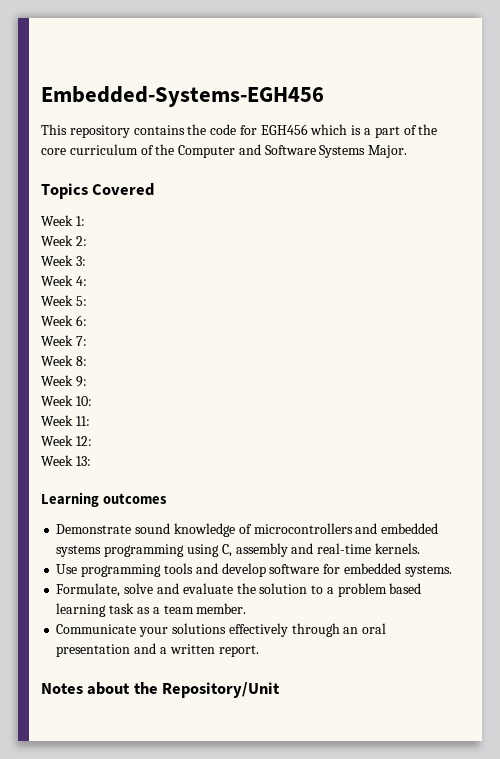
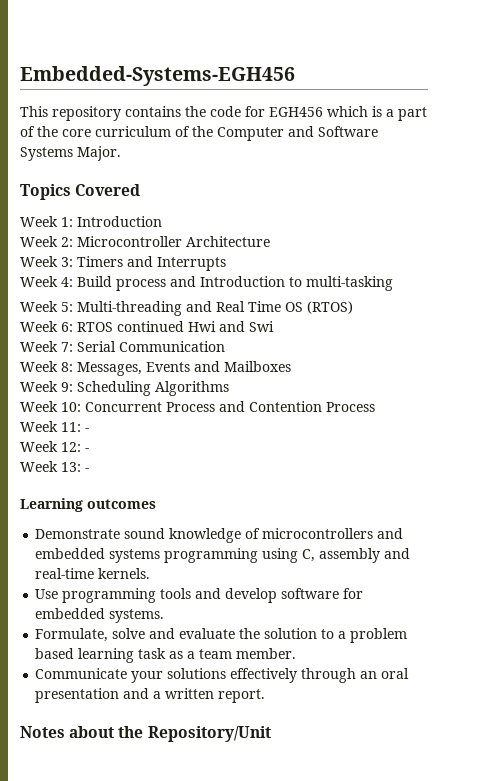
(85, 221) none -> [77,216,162,227] Introduction
(87, 241) none -> [77,236,270,247] Microcontroller Architecture
(86, 261) none -> [77,256,226,271] Timers and Interrupts
[41,295,87,306] [41,315,87,326] // Week 5: // Week 6: -> [77,276,393,291] [20,301,353,316] [20,321,274,332] Build process and Introduction to multi-tasking // Week 5: Multi-threading and Real Time OS (RTOS) // Week 6: RTOS continued Hwi and Swi
(87, 341) none -> [77,341,225,352] Serial Communication
(87, 361) none -> [77,361,291,376] Messages, Events and Mailboxes
(87, 381) none -> [77,381,229,396] Scheduling Algorithms
(92, 401) none -> [85,401,375,412] Concurrent Process and Contention Process
(90, 421) none -> [85,428,89,432] -
(92, 441) none -> [85,448,89,452] -
(91, 461) none -> [85,468,89,472] -

